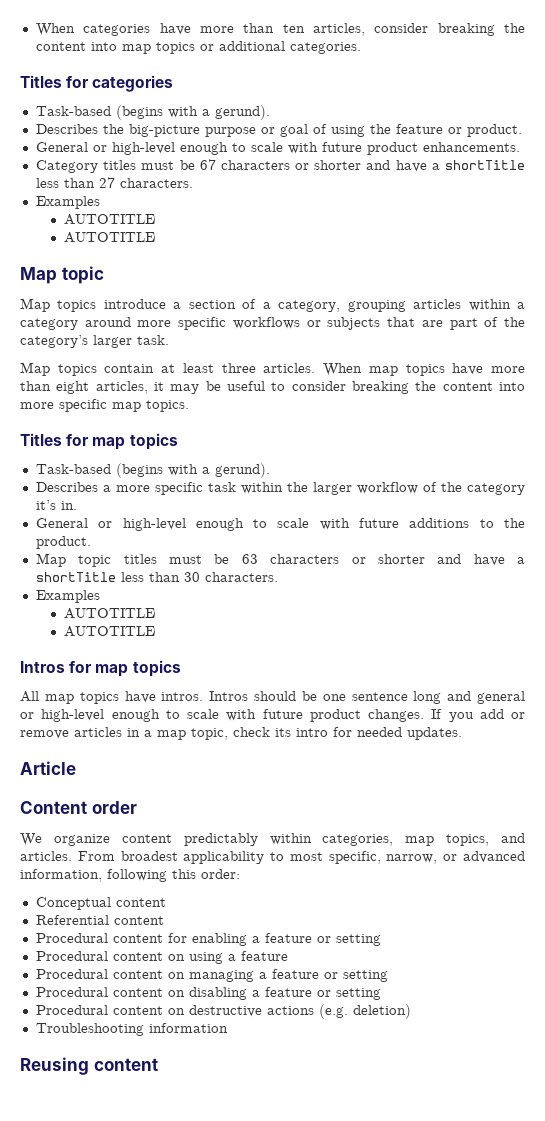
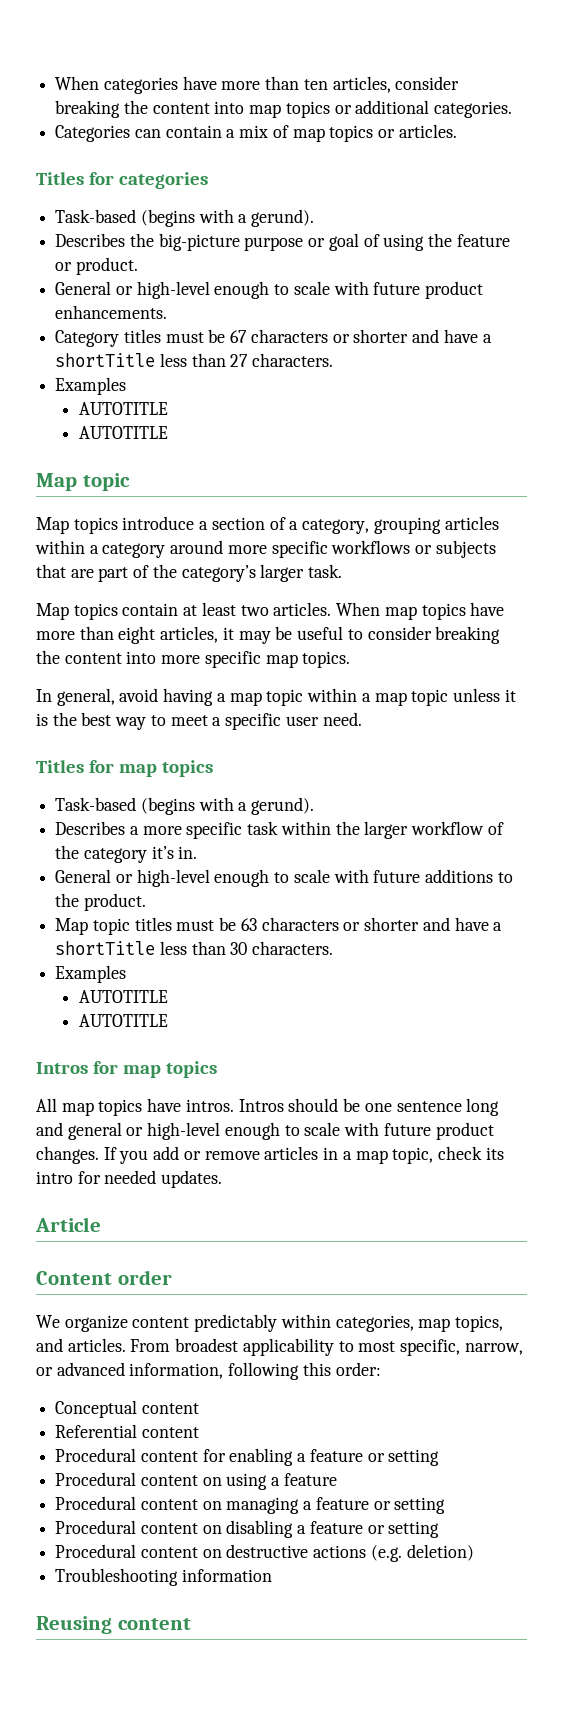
(361, 48) none -> [55,124,457,142] // Categories can contain a mix of map topics or articles.
[221,363,256,373] three -> [240,605,269,616] two
(189, 406) none -> [36,688,516,706] [36,712,362,730] // In general, avoid having a map topic within a map topic unless it is the best way to meet a specific user need.

